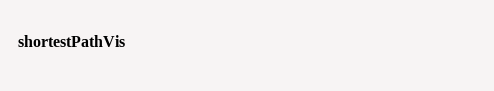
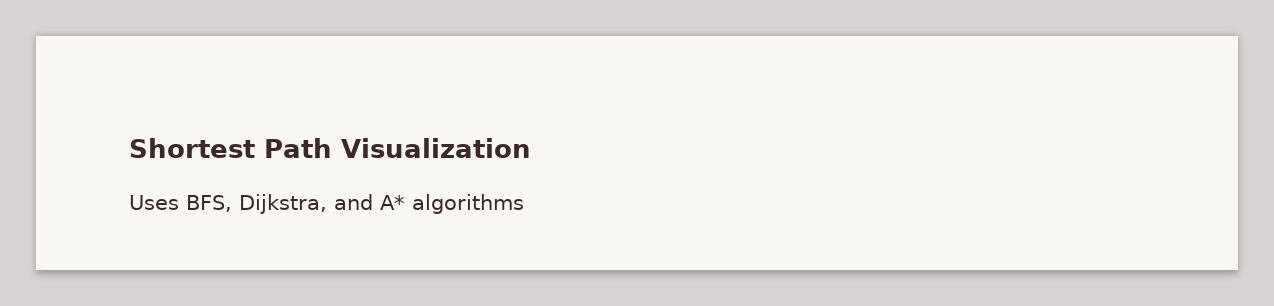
[18,35,125,47] shortestPathVis -> [129,138,531,158] [129,194,524,214] Shortest Path Visualization // Uses BFS, Dijkstra, and A* algorithms

